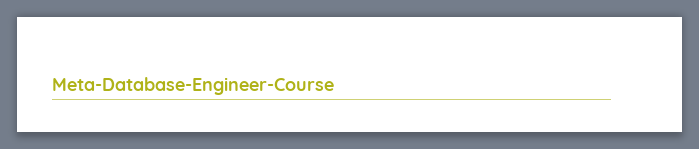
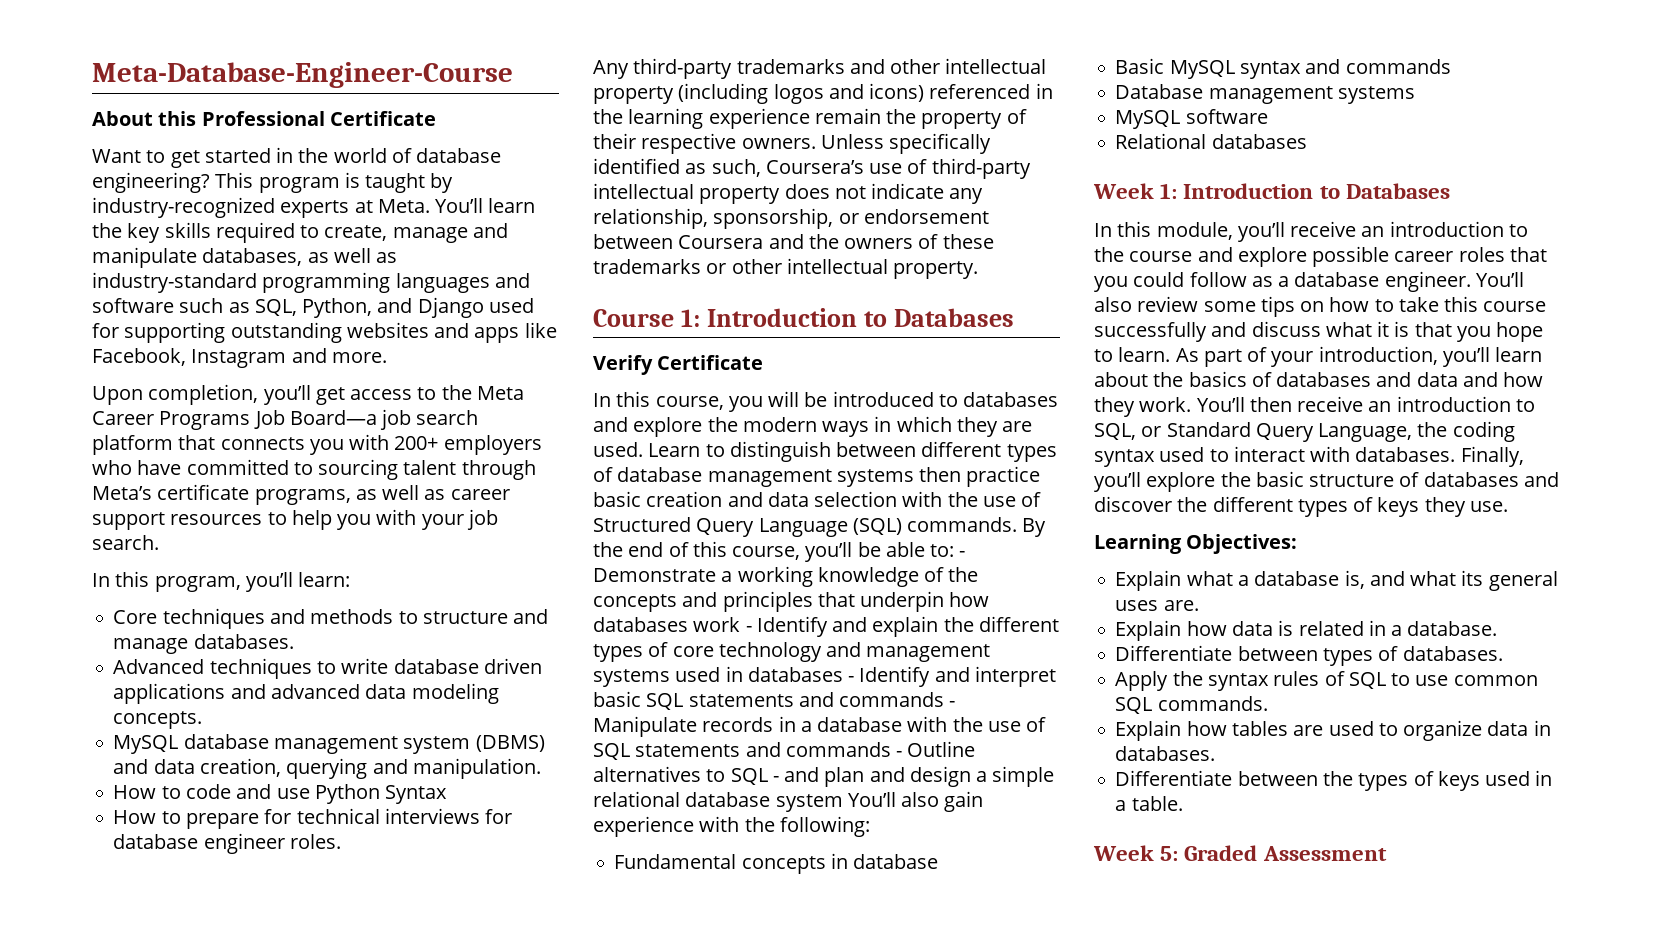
(334, 86) none -> [92,111,436,126] [92,147,502,168] [92,172,454,193] [92,197,536,218] [92,222,508,243] [92,247,398,268] [92,272,530,293] [92,297,534,318] [92,322,557,343] [92,348,387,368] [92,384,524,405] [92,409,479,430] [92,434,542,455] [92,459,536,480] [92,484,510,505] [92,509,498,530] [92,535,159,550] [92,571,351,592] [113,608,549,629] [113,634,294,654] [113,658,542,679] [113,683,499,704] [113,711,203,729] [113,734,545,754] [113,758,541,779] [113,784,448,804] [113,808,513,829] [113,833,341,854] [593,58,1047,79] [593,83,1053,104] [593,108,1027,129] [593,133,992,154] [593,158,1031,179] [593,183,984,204] [593,208,989,229] [593,234,994,249] [593,258,979,279] [593,308,1014,327] [593,355,764,375] [593,391,1059,412] [593,416,1033,437] [593,441,1057,462] [593,466,1041,487] [593,491,1042,507] [593,517,1047,537] [593,541,966,562] [593,566,979,587] [593,591,990,612] [593,616,1059,637] [593,642,991,662] [593,666,1056,687] [593,691,956,710] [593,716,1047,737] [593,741,976,760] [593,766,1055,787] [593,791,984,812] [593,816,870,837] [614,853,939,874] [1115,58,1451,79] [1115,84,1415,104] [1115,109,1268,129] [1115,133,1307,149] [1093,183,1450,199] [1094,221,1528,242] [1094,246,1547,267] [1094,271,1524,292] [1094,296,1547,317] [1094,321,1544,342] [1094,346,1543,367] [1094,371,1544,387] [1094,396,1535,417] [1094,421,1515,442] [1094,446,1524,467] [1094,471,1559,492] [1094,496,1508,517] [1094,534,1298,554] [1115,570,1558,591] [1115,600,1199,611] [1115,620,1498,641] [1115,645,1503,666] [1115,671,1538,691] [1115,696,1268,714] [1115,720,1551,741] [1115,746,1216,761] [1115,770,1553,791] [1115,796,1183,811] [1093,845,1387,861] // About this Professional Certificate // Want to get started in the world of database engineering? This program is taught by industry-recognized experts at Meta. You’ll learn the key skills required to create, manage and manipulate databases, as well as industry-standard programming languages and software such as SQL, Python, and Django used for supporting outstanding websites and apps like Facebook, Instagram and more. // Upon completion, you’ll get access to the Meta Career Programs Job Board—a job search platform that connects you with 200+ employers who have committed to sourcing talent through Meta’s certificate programs, as well as career support resources to help you with your job search. // In this program, you’ll learn: // Core techniques and methods to structure and manage databases. // Advanced techniques to write database driven applications and advanced data modeling concepts. // MySQL database management system (DBMS) and data creation, querying and manipulation. // How to code and use Python Syntax // How to prepare for technical interviews for database engineer roles. // Any third-party trademarks and other intellectual property (including logos and icons) referenced in the learning experience remain the property of their respective owners. Unless specifically identified as such, Coursera’s use of third-party intellectual property does not indicate any relationship, sponsorship, or endorsement between Coursera and the owners of these trademarks or other intellectual property. // Course 1: Introduction to Databases // Verify Certificate // In this course, you will be introduced to databases and explore the modern ways in which they are used. Learn to distinguish between different types of database management systems then practice basic creation and data selection with the use of Structured Query Language (SQL) commands. By the end of this course, you’ll be able to: - Demonstrate a working knowledge of the concepts and principles that underpin how databases work - Identify and explain the different types of core technology and management systems used in databases - Identify and interpret basic SQL statements and commands - Manipulate records in a database with the use of SQL statements and commands - Outline alternatives to SQL - and plan and design a simple relational database system You’ll also gain experience with the following: // Fundamental concepts in database // Basic MySQL syntax and commands // Database management systems // MySQL software // Relational databases // Week 1: Introduction to Databases // In this module, you’ll receive an introduction to the course and explore possible career roles that you could follow as a database engineer. You’ll also review some tips on how to take this course successfully and discuss what it is that you hope to learn. As part of your introduction, you’ll learn about the basics of databases and data and how they work. You’ll then receive an introduction to SQL, or Standard Query Language, the coding syntax used to interact with databases. Finally, you’ll explore the basic structure of databases and discover the different types of keys they use. // Learning Objectives: // Explain what a database is, and what its general uses are. // Explain how data is related in a database. // Differentiate between types of databases. // Apply the syntax rules of SQL to use common SQL commands. // Explain how tables are used to organize data in databases. // Differentiate between the types of keys used in a table. // Week 5: Graded Assessment

